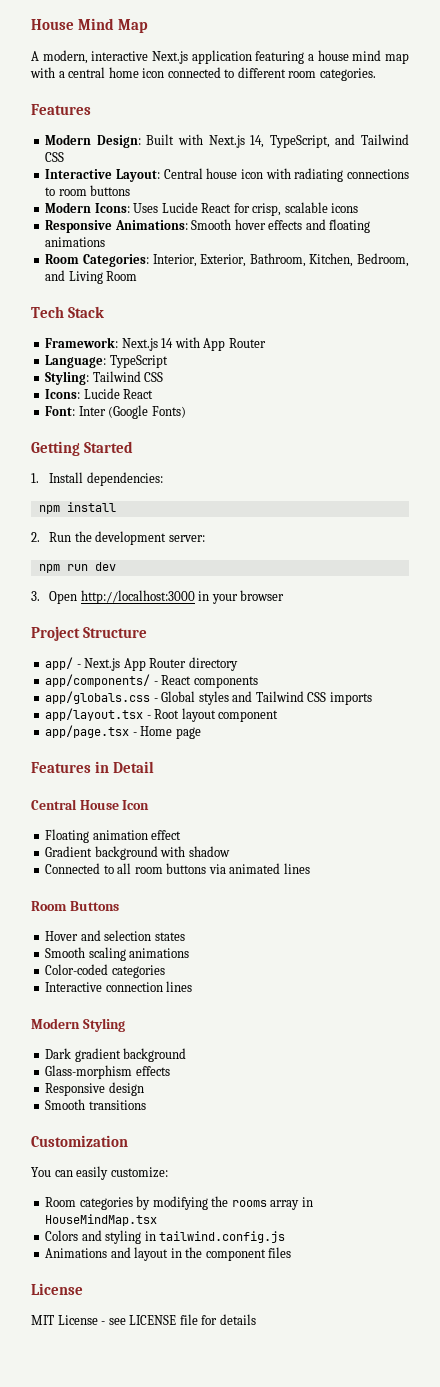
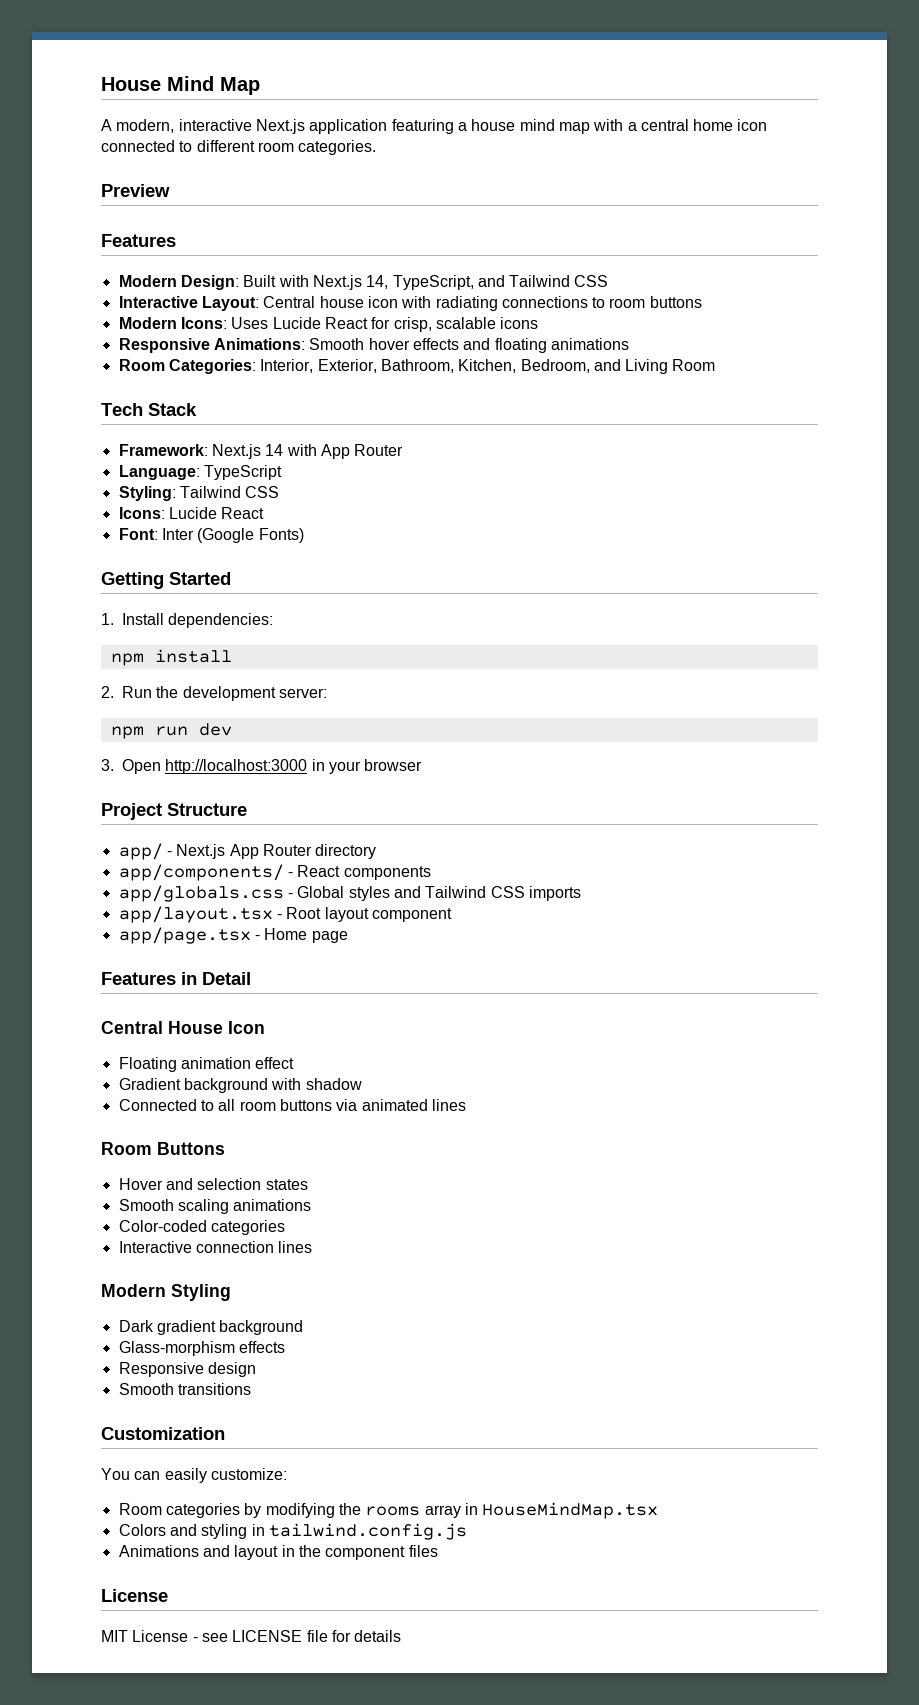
(376, 74) none -> [101,184,170,197] // Preview

